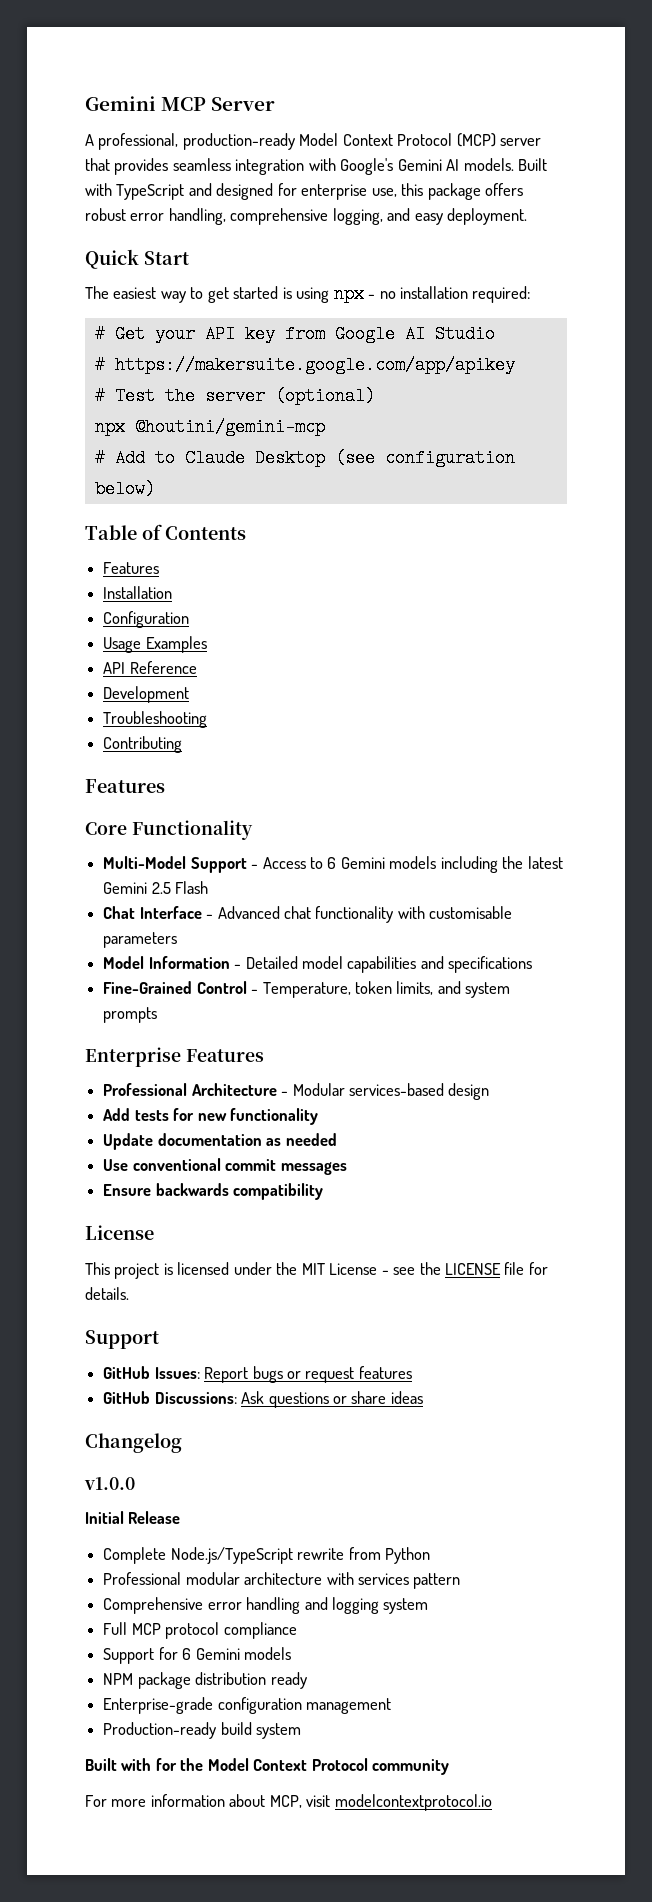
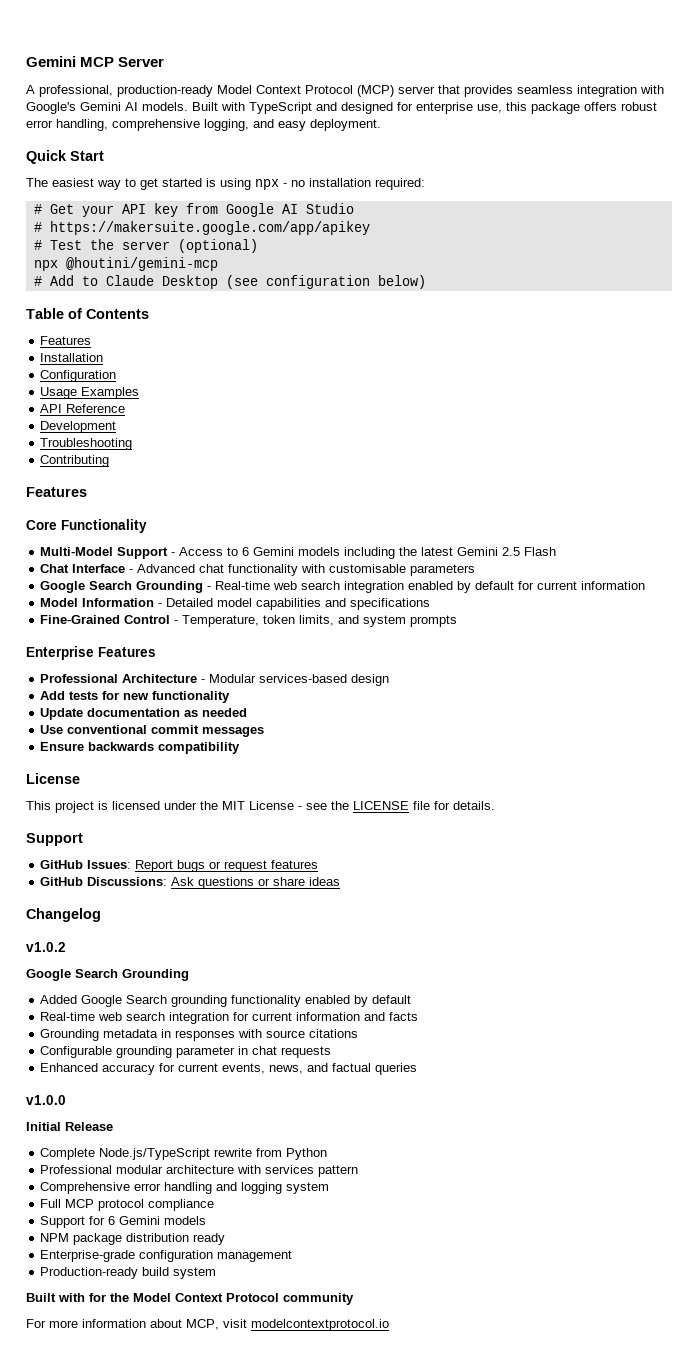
(178, 940) none -> [40,581,646,593] // Google Search Grounding - Real-time web search integration enabled by default for current information
(182, 1443) none -> [26,942,66,952] [26,969,189,981] [40,995,412,1007] [40,1012,419,1024] [40,1029,359,1041] [40,1046,332,1058] [40,1063,418,1075] // v1.0.2 // Google Search Grounding // Added Google Search grounding functionality enabled by default // Real-time web search integration for current information and facts // Grounding metadata in responses with source citations // Configurable grounding parameter in chat requests // Enhanced accuracy for current events, news, and factual queries

